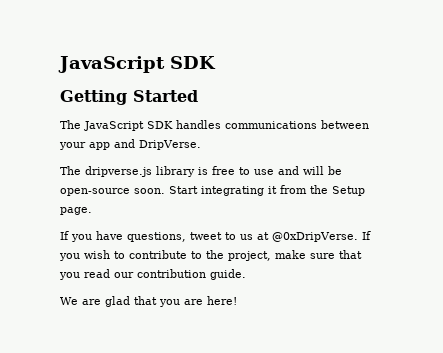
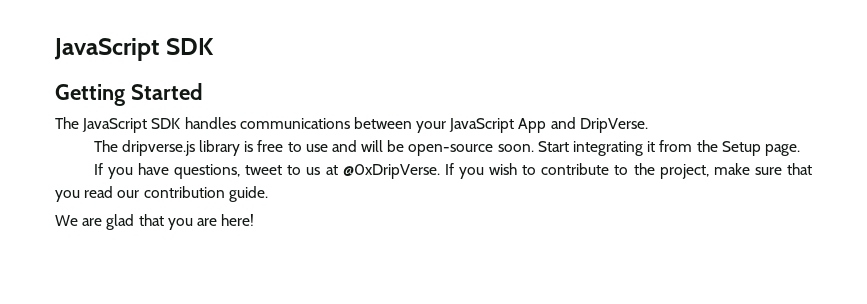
[89,142,110,150] app -> [449,118,547,133] JavaScript App

